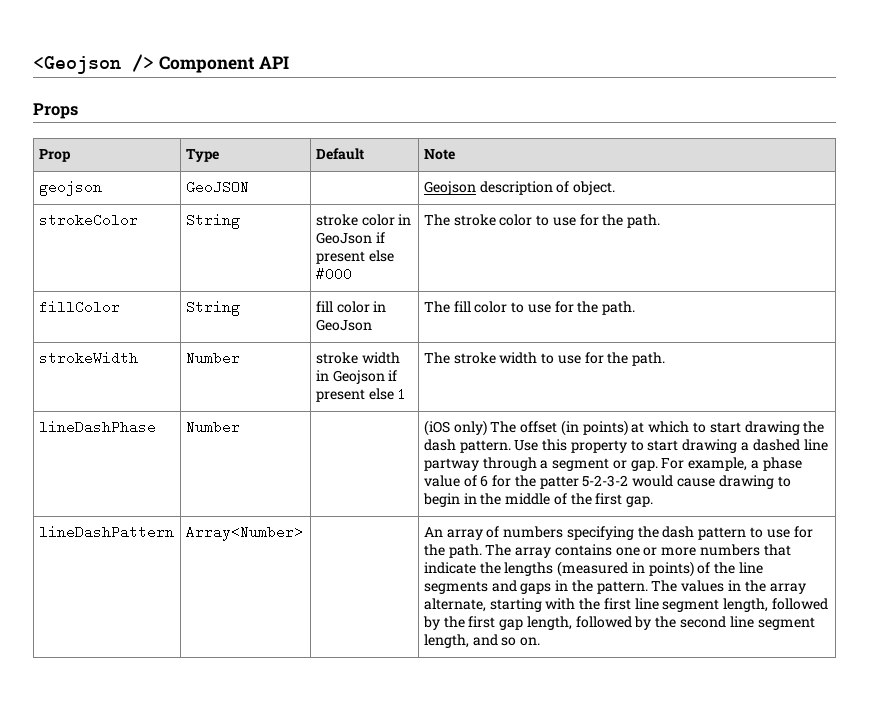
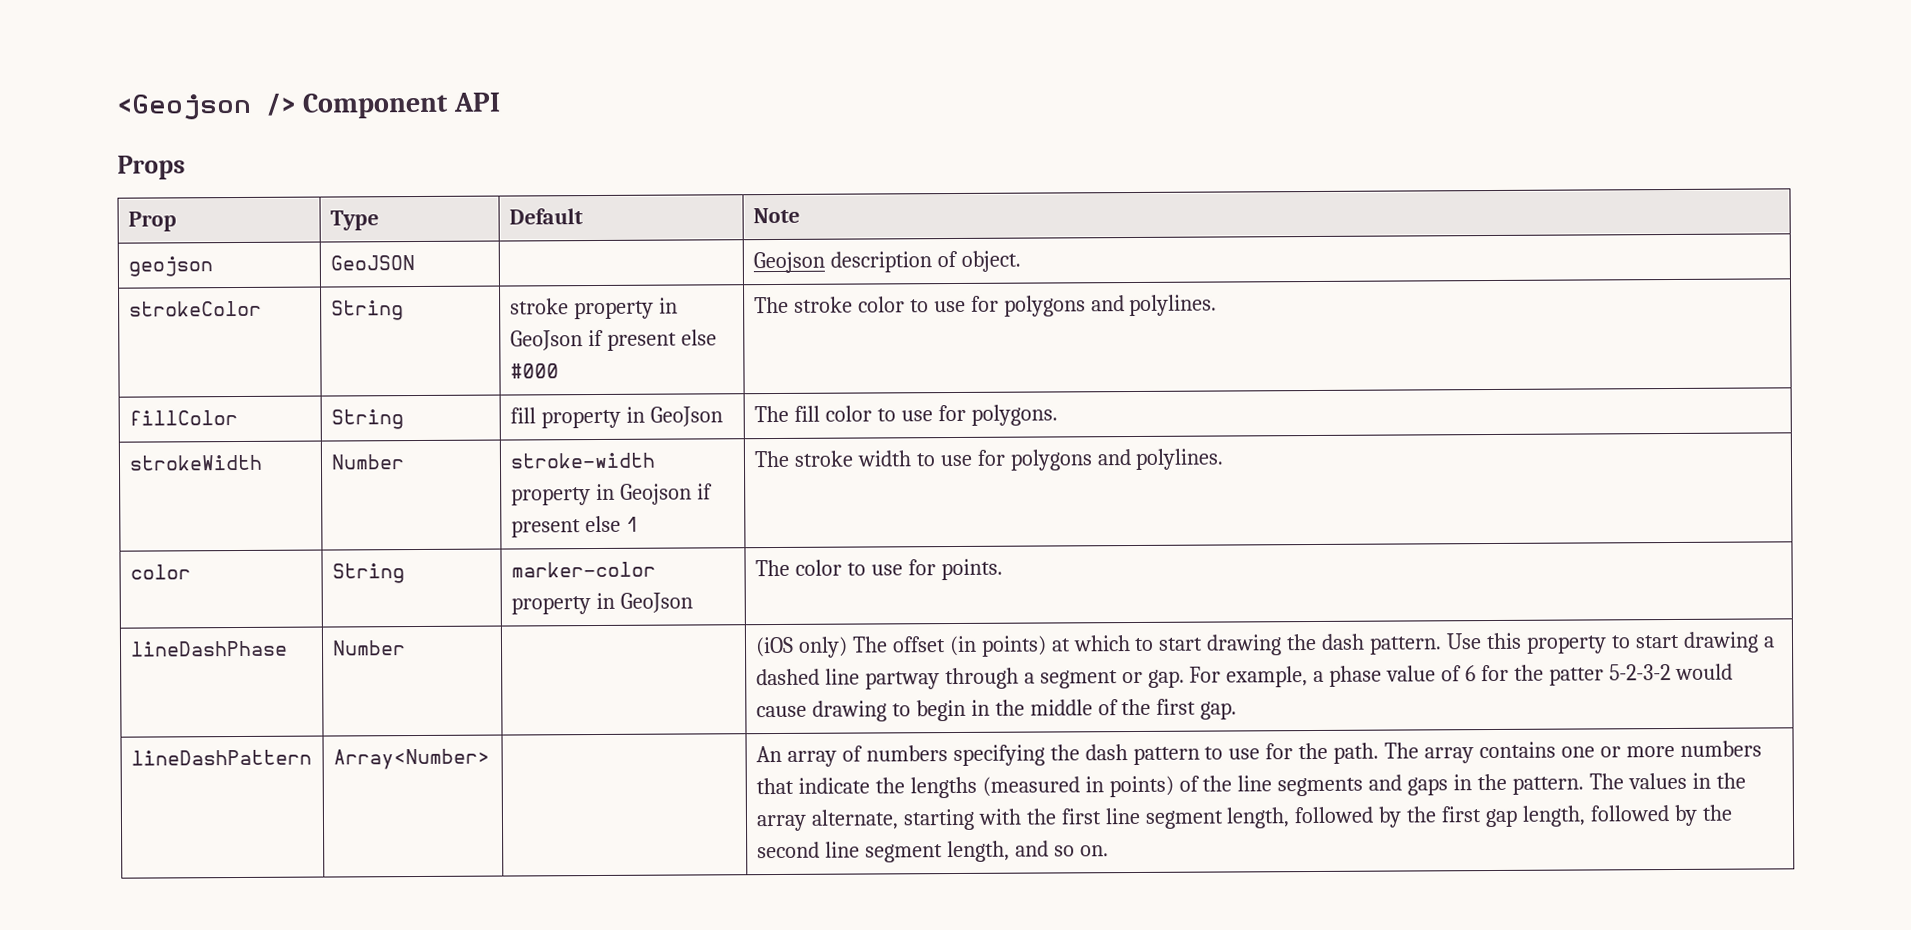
[361,214,395,226] color -> [573,300,654,320] property
[602,214,661,228] the path. -> [1003,294,1218,317] polygons and polylines.
[336,301,370,313] color -> [540,409,621,429] property
[577,301,636,315] the path. -> [970,404,1058,426] polygons.
[315,352,400,364] stroke width -> [509,452,656,469] [510,487,591,506] stroke-width property
[607,352,666,366] the path. -> [1009,448,1225,471] [129,564,191,580] [331,563,405,584] [510,561,656,578] [510,592,693,615] [754,558,1003,581] polygons and polylines. // color | String | marker-color property in GeoJson | The color to use for points.

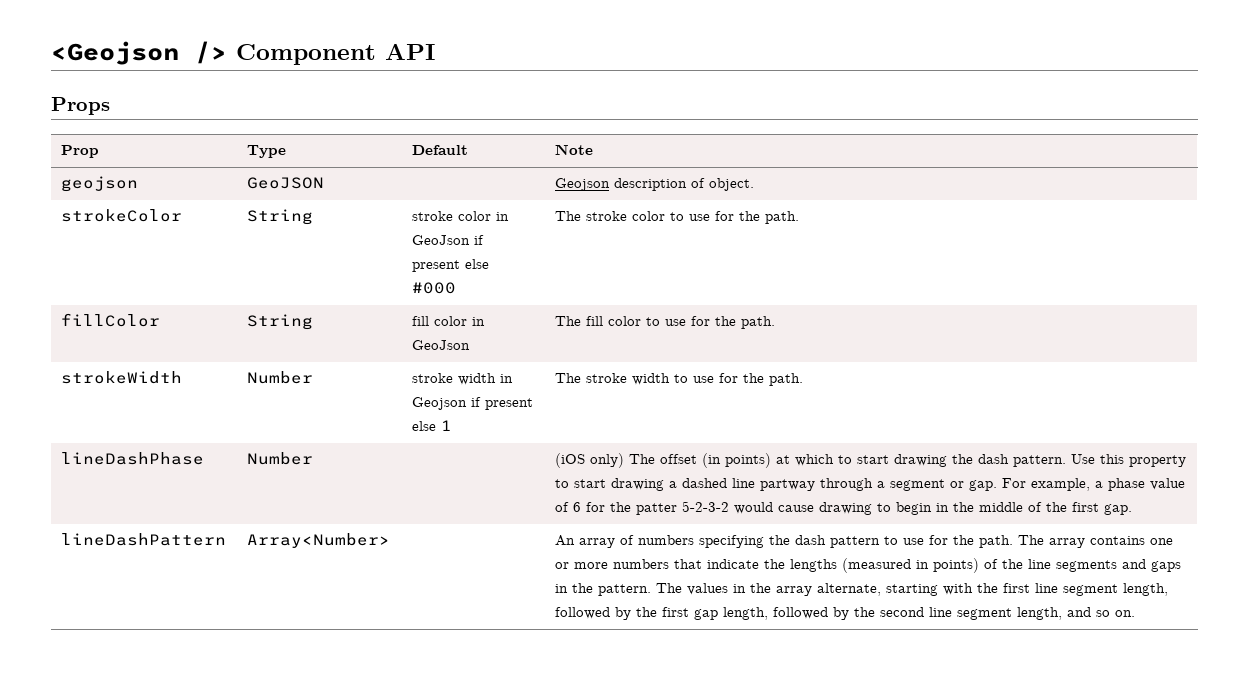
[573,300,654,320] property -> [458,211,492,221] color
[1003,294,1218,317] polygons and polylines. -> [739,211,800,224] the path.
[540,409,621,429] property -> [434,316,468,326] color
[970,404,1058,426] polygons. -> [715,316,776,329] the path.
[509,452,656,469] [510,487,591,506] stroke-width property -> [412,373,497,385] stroke width
[1009,448,1225,471] [129,564,191,580] [331,563,405,584] [510,561,656,578] [510,592,693,615] [754,558,1003,581] polygons and polylines. // color | String | marker-color property in GeoJson | The color to use for points. -> [743,373,804,386] the path.

